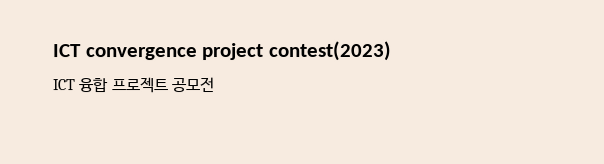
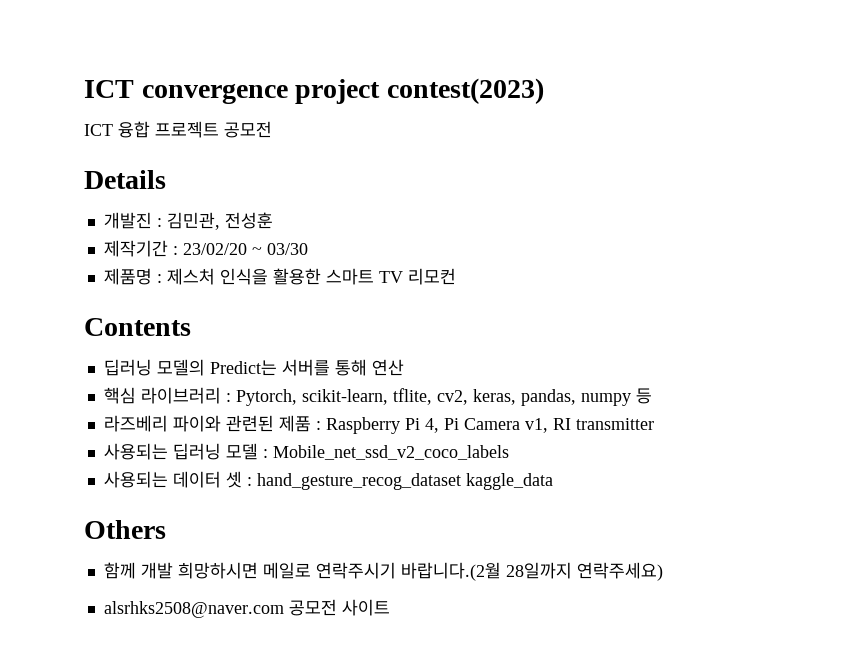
(215, 85) none -> [84,170,166,189] [103,212,273,230] [103,240,308,257] [103,268,456,285] [84,318,191,336] [103,359,404,376] [103,387,652,406] [103,415,654,434] [103,443,509,460] [103,471,553,490] [84,520,166,539] [103,562,663,581] [103,599,390,618] // Details // 개발진 : 김민관, 전성훈 // 제작기간 : 23/02/20 ~ 03/30 // 제품명 : 제스처 인식을 활용한 스마트 TV 리모컨 // Contents // 딥러닝 모델의 Predict는 서버를 통해 연산 // 핵심 라이브러리 : Pytorch, scikit-learn, tflite, cv2, keras, pandas, numpy 등 // 라즈베리 파이와 관련된 제품 : Raspberry Pi 4, Pi Camera v1, RI transmitter // 사용되는 딥러닝 모델 : Mobile_net_ssd_v2_coco_labels // 사용되는 데이터 셋 : hand_gesture_recog_dataset kaggle_data // Others // 함께 개발 희망하시면 메일로 연락주시기 바랍니다.(2월 28일까지 연락주세요) // alsrhks2508@naver.com 공모전 사이트

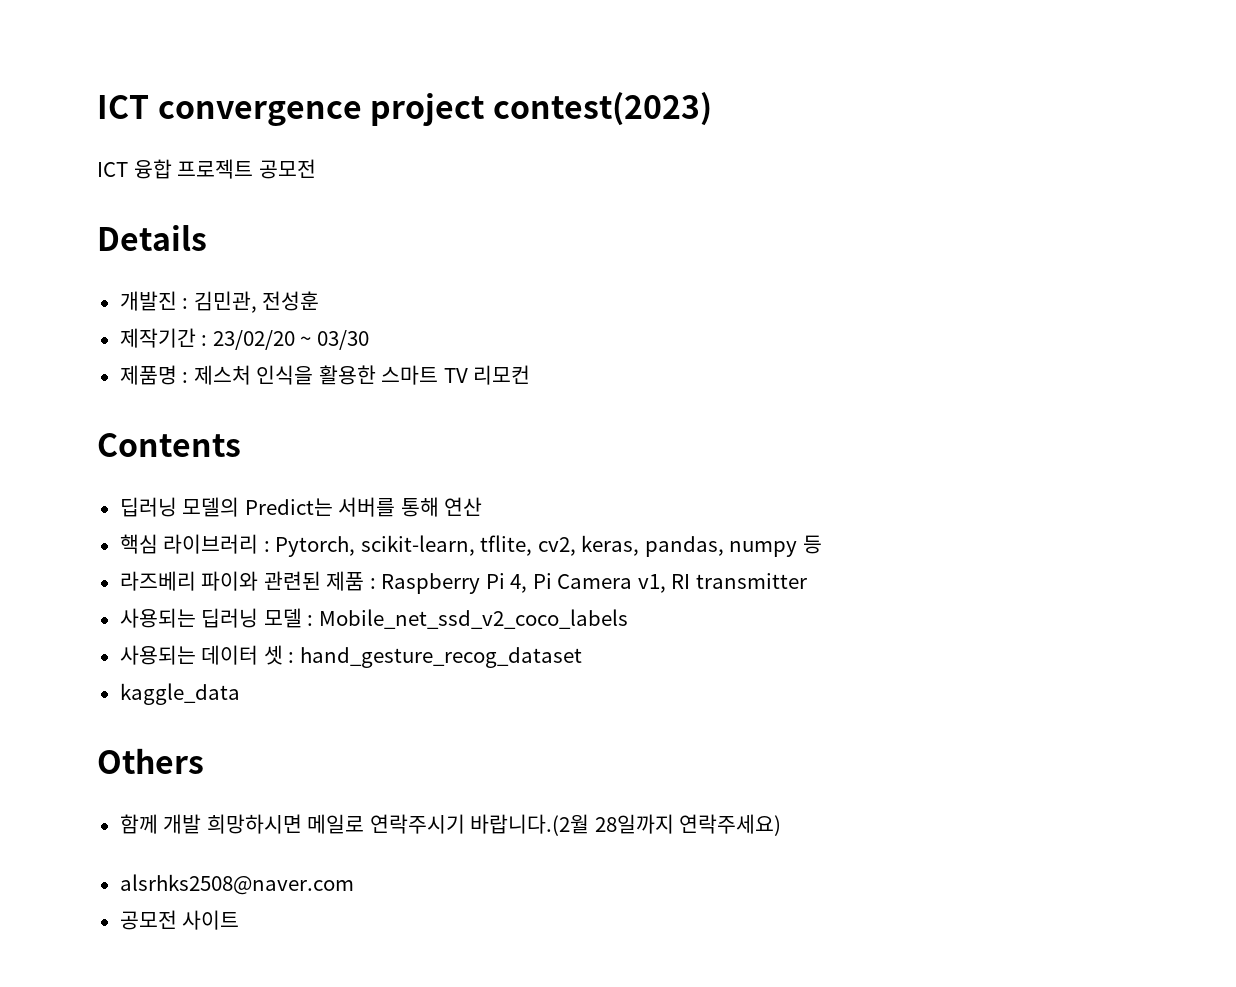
(461, 481) none -> (582, 657) //
(284, 609) none -> (354, 884) //

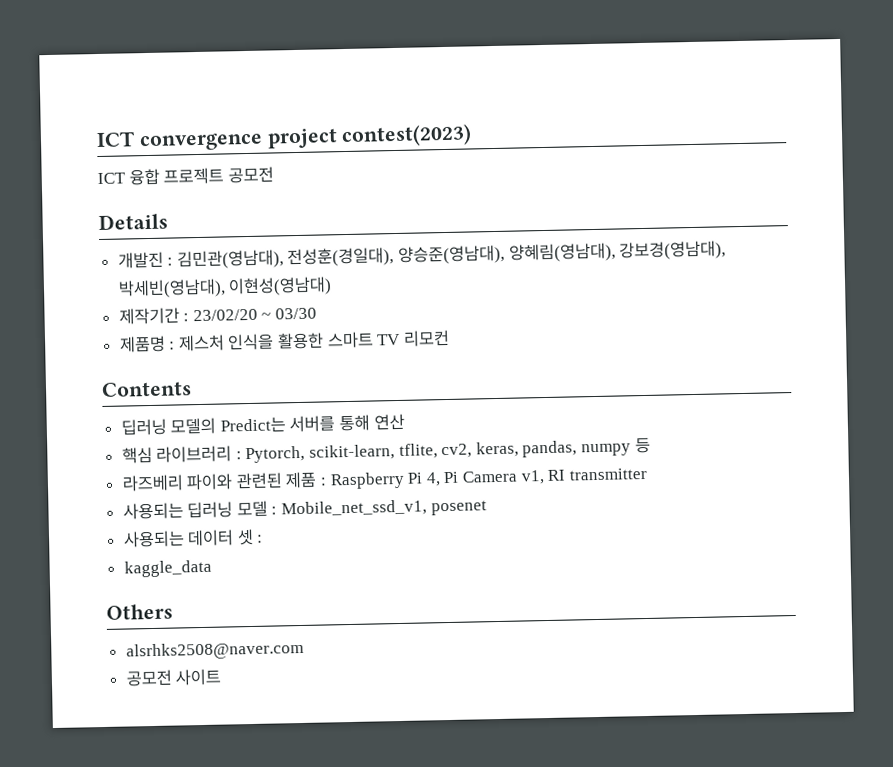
[193,291,320,313] 김민관, 전성훈 -> [176,240,727,270] [117,276,333,299] 김민관(영남대), 전성훈(경일대), 양승준(영남대), 양혜림(영남대), 강보경(영남대), 박세빈(영남대), 이현성(영남대)
[318,609,628,629] Mobile_net_ssd_v2_coco_labels -> [281,499,487,518] Mobile_net_ssd_v1, posenet
[299,647,582,668] hand_gesture_recog_dataset -> (264, 538) none
[119,814,782,836] // 함께 개발 희망하시면 메일로 연락주시기 바랍니다.(2월 28일까지 연락주세요) -> (173, 611) none

